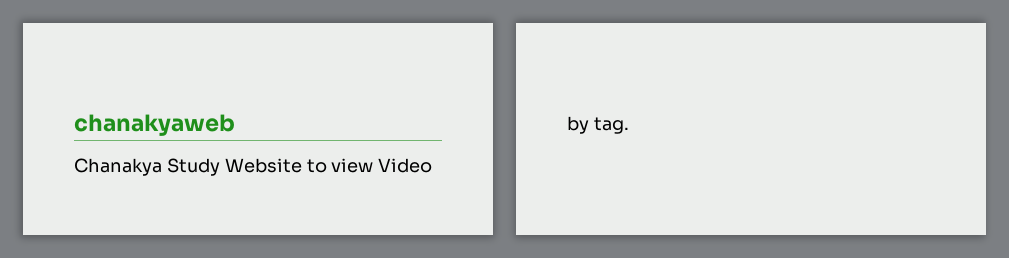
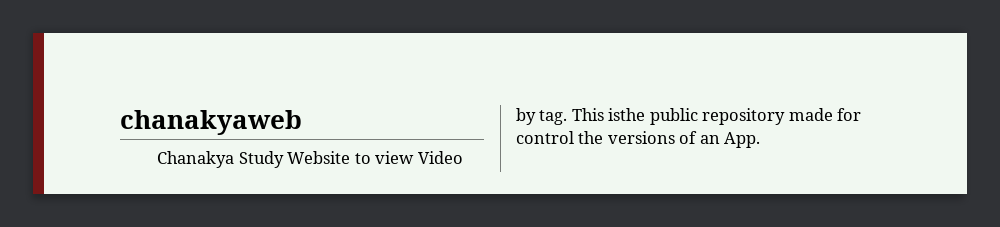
(629, 125) none -> [571,108,862,125] [516,131,761,148] This isthe public repository made for control the versions of an App.

